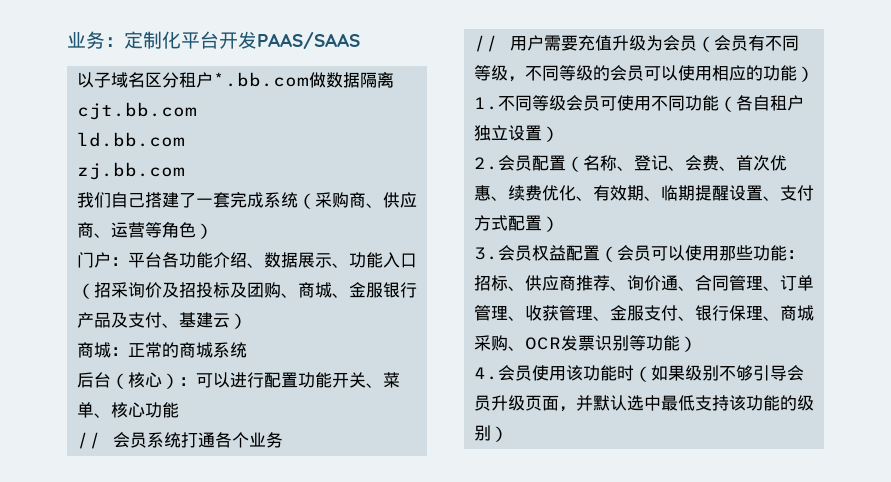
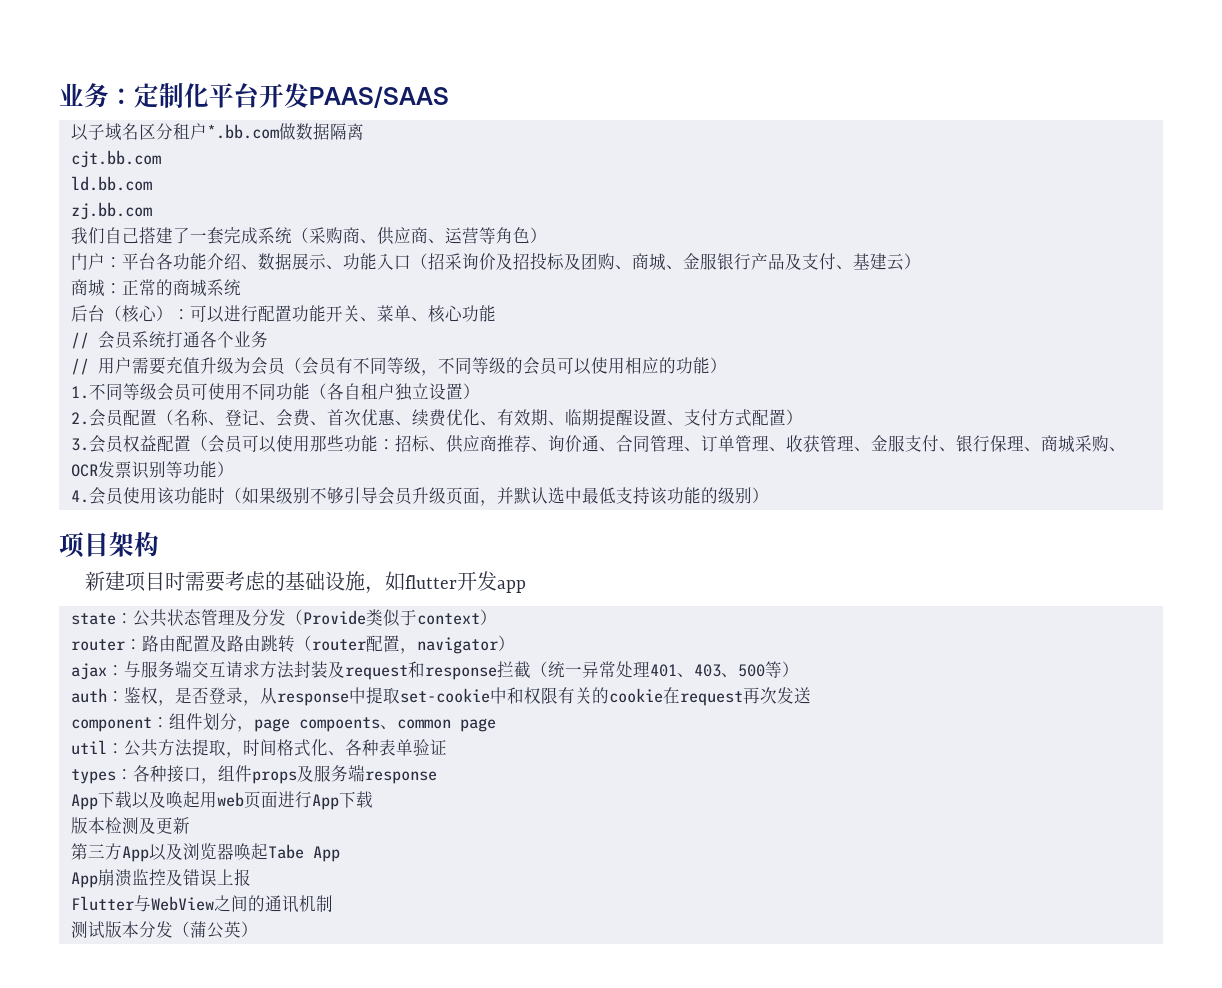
(508, 434) none -> [59,531,159,558] [85,571,527,594] [71,609,497,627] [71,635,515,654] [71,660,799,680] [71,687,811,706] [71,713,496,732] [71,739,447,758] [71,764,437,784] [71,791,373,810] [71,817,190,834] [71,843,340,862] [71,869,251,888] [71,895,333,912] [71,921,258,939] // 项目架构 // 新建项目时需要考虑的基础设施，如flutter开发app // state：公共状态管理及分发（Provide类似于context） // router：路由配置及路由跳转（router配置，navigator） // ajax：与服务端交互请求方法封装及request和response拦截（统一异常处理401、403、500等） // auth：鉴权，是否登录，从response中提取set-cookie中和权限有关的cookie在request再次发送 // component：组件划分，page compoents、common page // util：公共方法提取，时间格式化、各种表单验证 // types：各种接口，组件props及服务端response // App下载以及唤起用web页面进行App下载 // 版本检测及更新 // 第三方App以及浏览器唤起Tabe App // App崩溃监控及错误上报 // Flutter与WebView之间的通讯机制 // 测试版本分发（蒲公英）

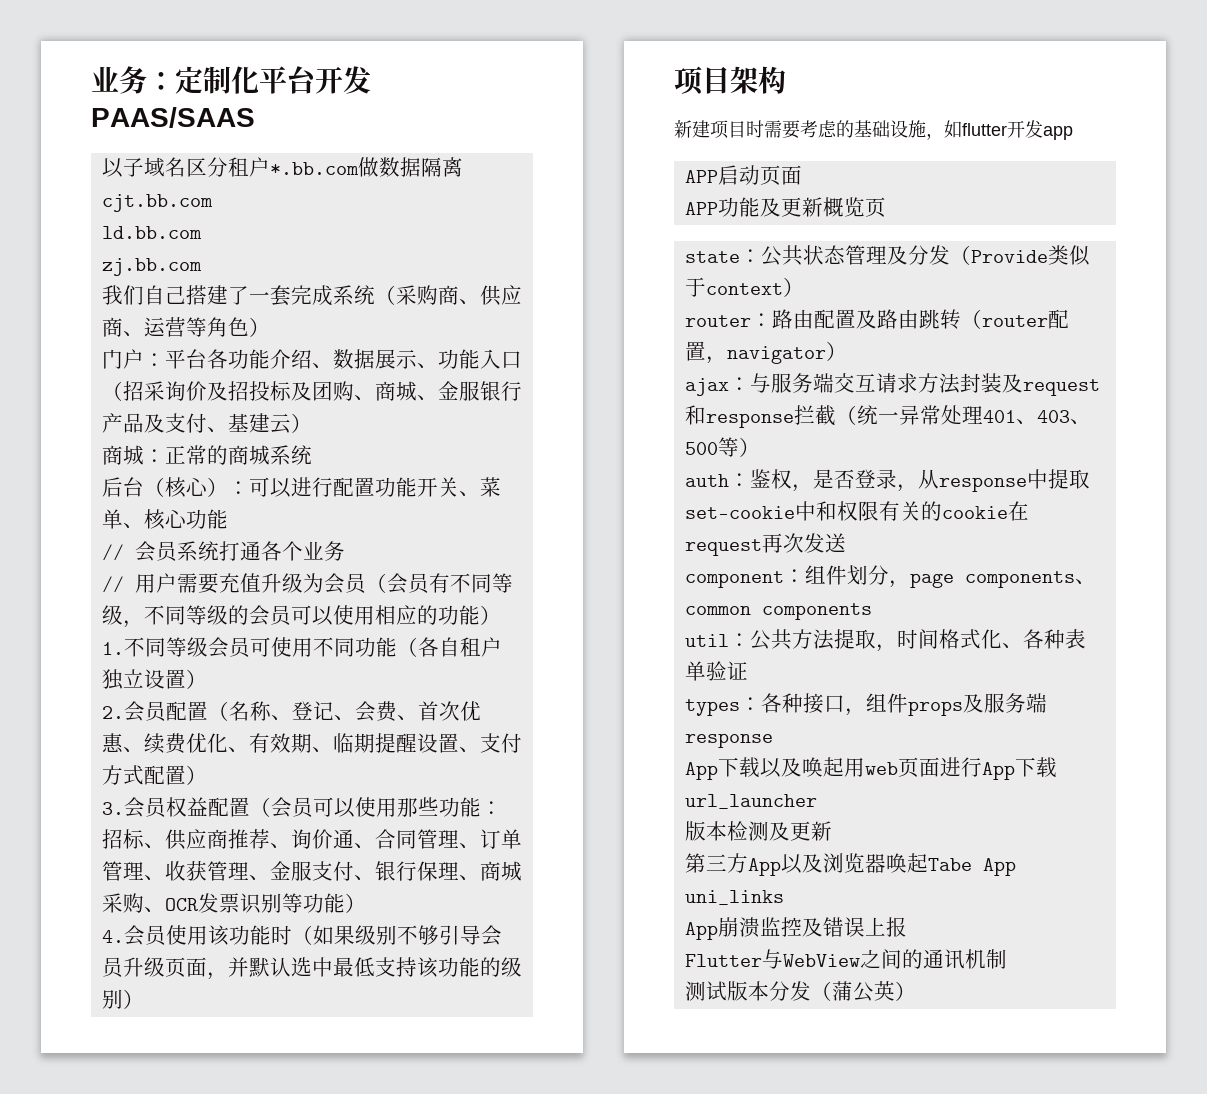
(527, 586) none -> [684,165,802,185] [684,197,886,217] // APP启动页面 // APP功能及更新概览页
[299,717,496,732] compoents、common page -> [964,571,1096,588] [684,603,872,620] components、common components
(373, 799) none -> [684,794,817,809] url_launcher
(340, 854) none -> [684,890,784,905] uni_links

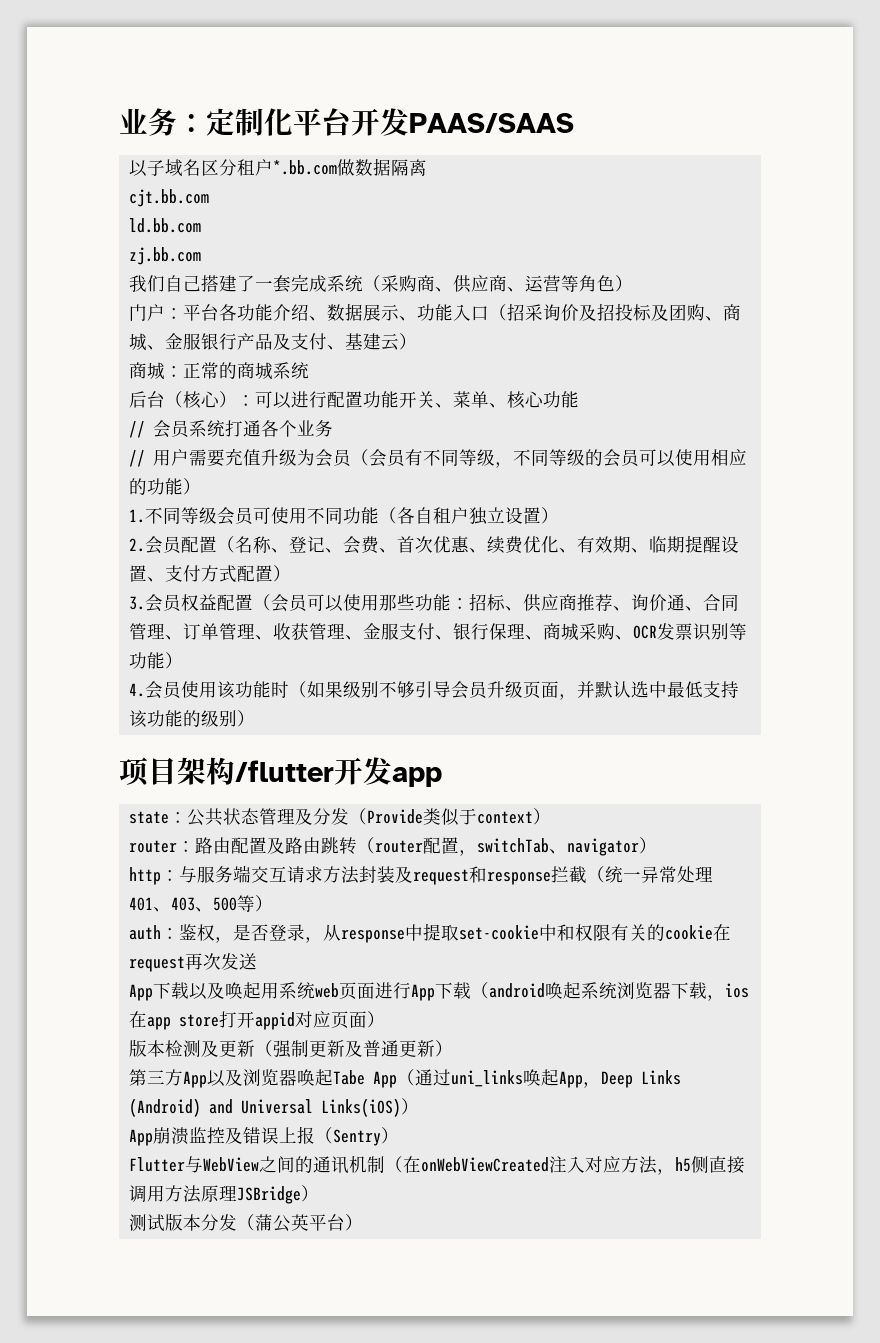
[674,120,1073,140] [684,165,802,185] [684,197,886,217] // 新建项目时需要考虑的基础设施，如flutter开发app // APP启动页面 // APP功能及更新概览页 -> [235,757,442,787] /flutter开发app
(727, 360) none -> [477,838,568,854] switchTab、
[684,378,729,396] ajax -> [129,867,162,885] http
[684,565,1096,588] [684,603,872,620] [684,629,1086,652] [684,661,748,681] [684,693,1047,716] [684,733,773,748] // component：组件划分，page components、common components // util：公共方法提取，时间格式化、各种表单验证 // types：各种接口，组件props及服务端response -> (258, 961) none
(865, 767) none -> [279,982,316,999] 系统
[684,794,817,809] [684,821,832,841] url_launcher // 版本检测及更新 -> [471,982,750,1001] [129,1011,386,1030] [129,1039,454,1058] （android唤起系统浏览器下载，ios在app store打开appid对应页面） // 版本检测及更新（强制更新及普通更新）
(1016, 867) none -> [397,1069,452,1086] （通过
(784, 897) none -> [523,1069,682,1088] [129,1098,420,1117] 唤起App，Deep Links (Android) and Universal Links(iOS)）
(907, 927) none -> [315,1127,400,1146] （Sentry）
(1007, 959) none -> [385,1156,746,1175] [129,1185,320,1204] （在onWebViewCreated注入对应方法，h5侧直接调用方法原理JSBridge）
(895, 991) none -> [309,1214,346,1231] 平台

